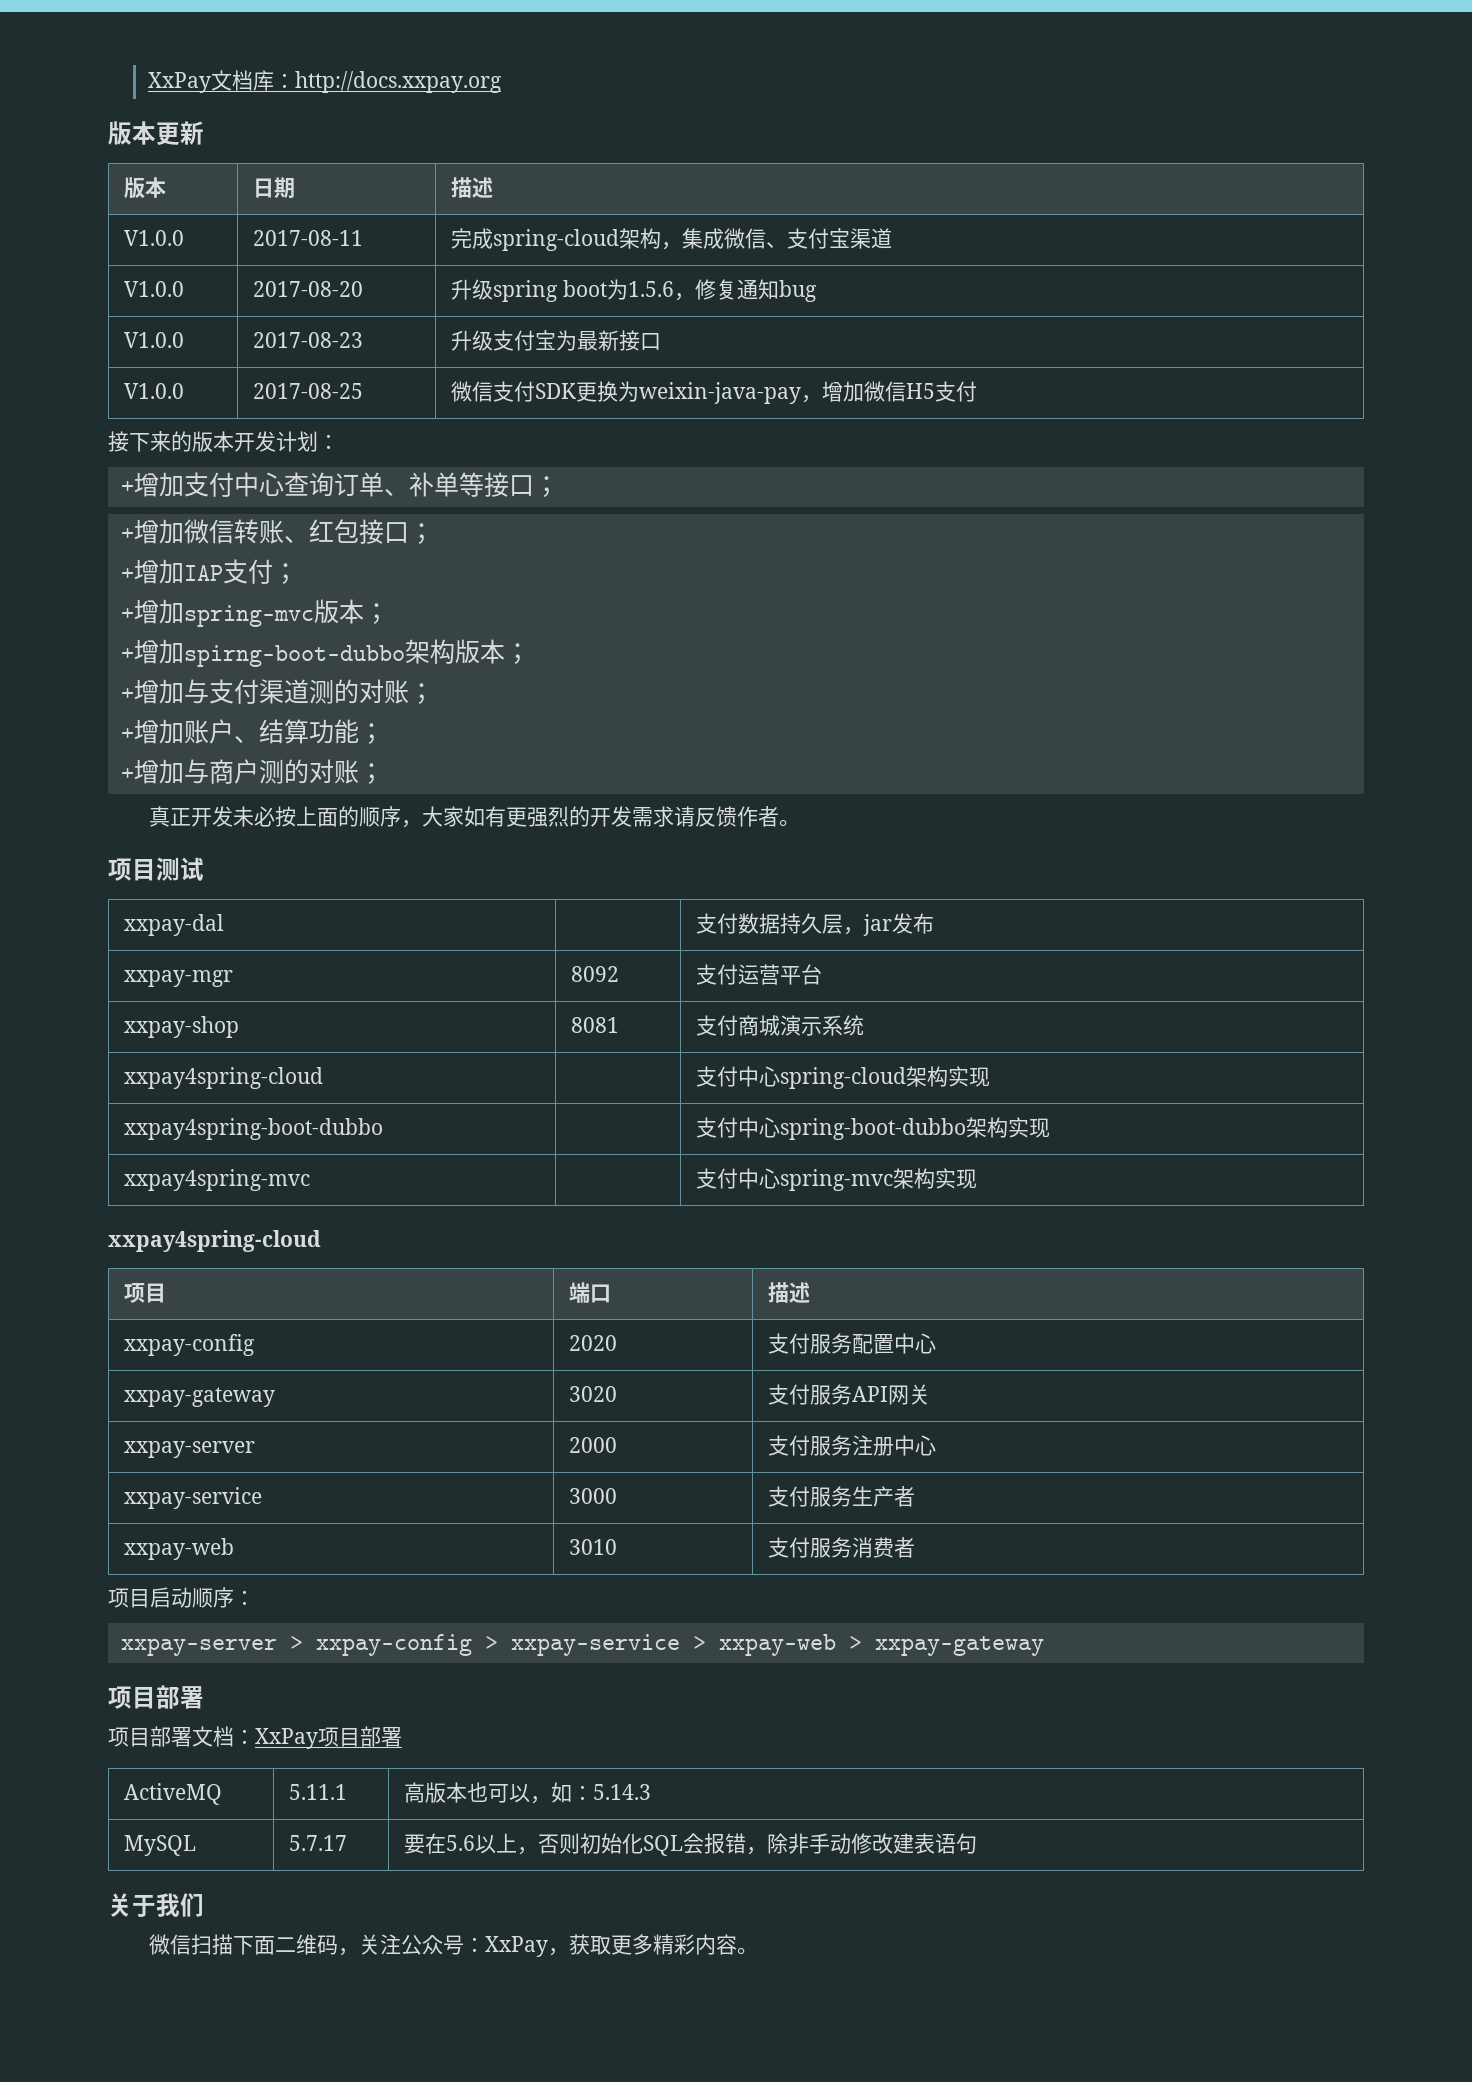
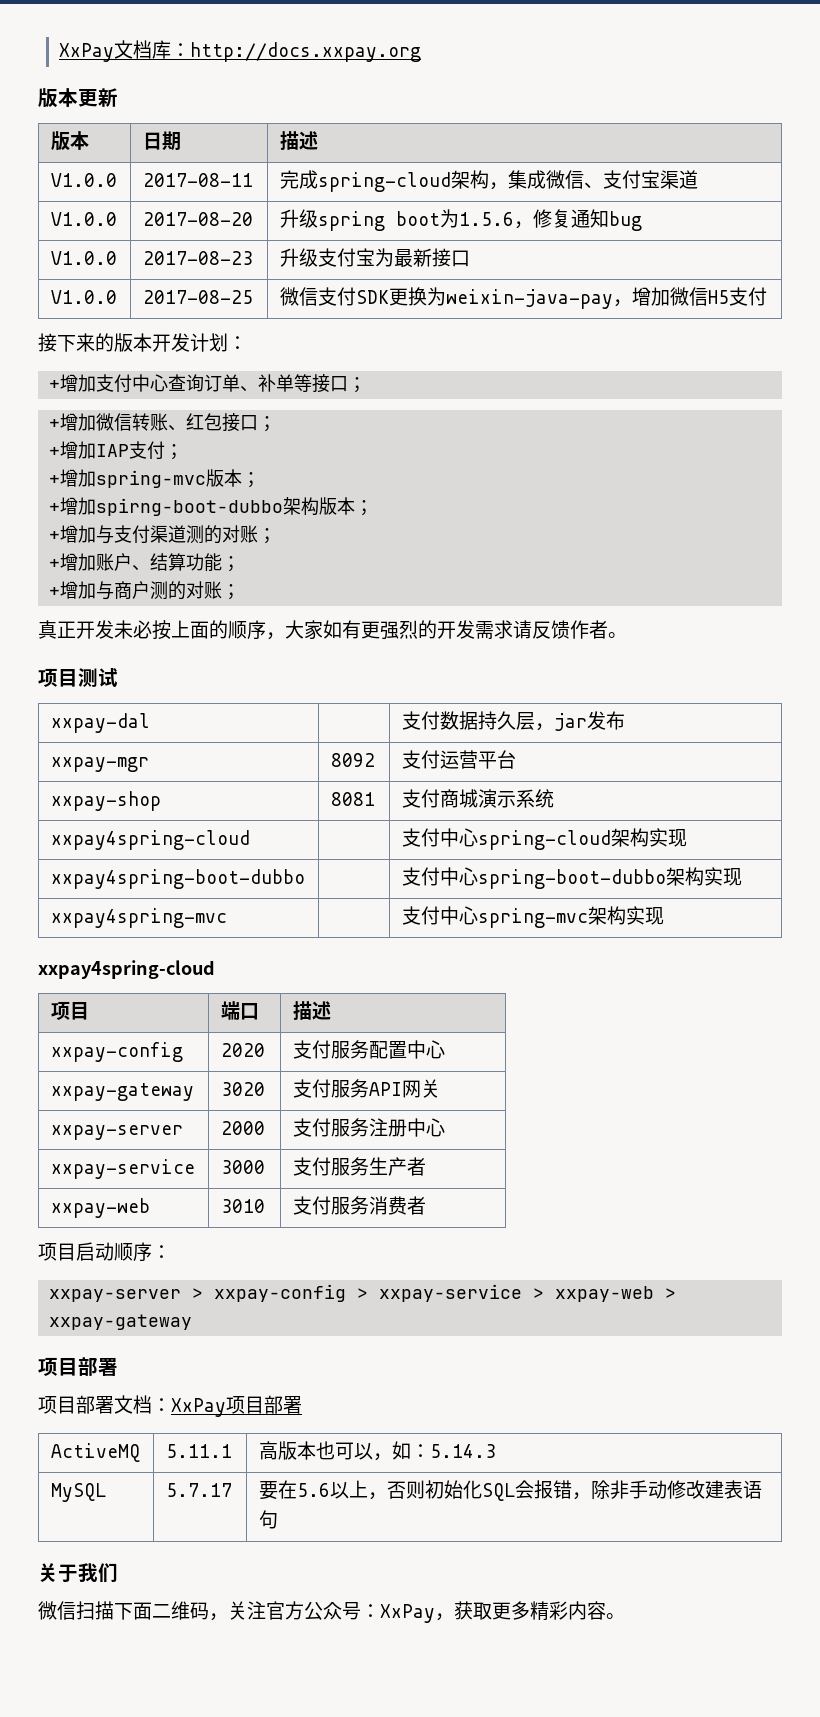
(401, 1944) none -> [266,1601,304,1620] 官方

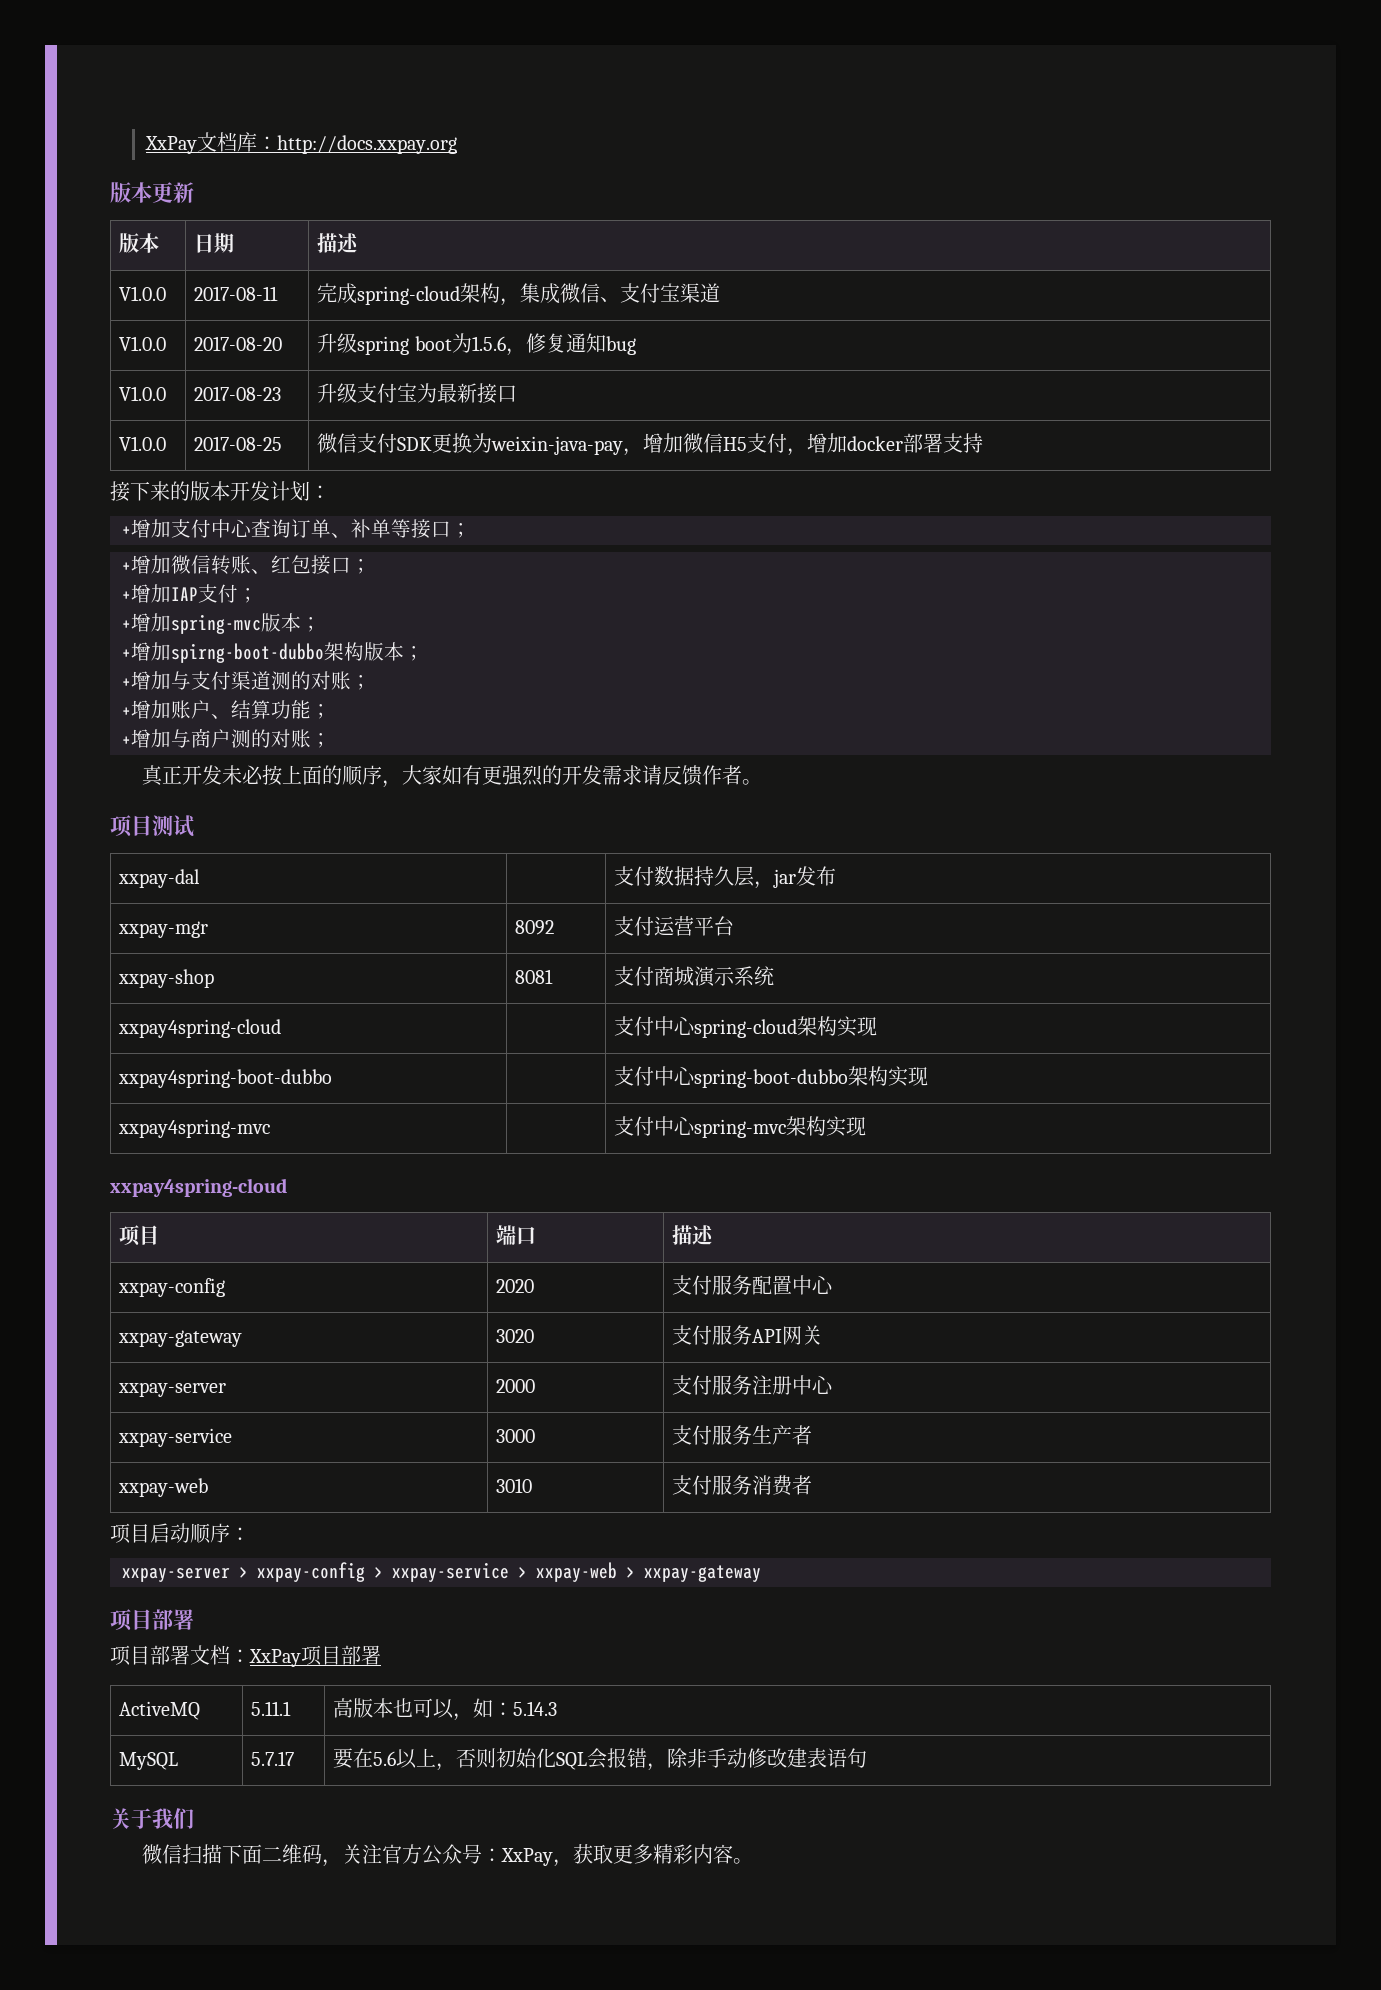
(767, 296) none -> [787,433,984,456] ，增加docker部署支持

